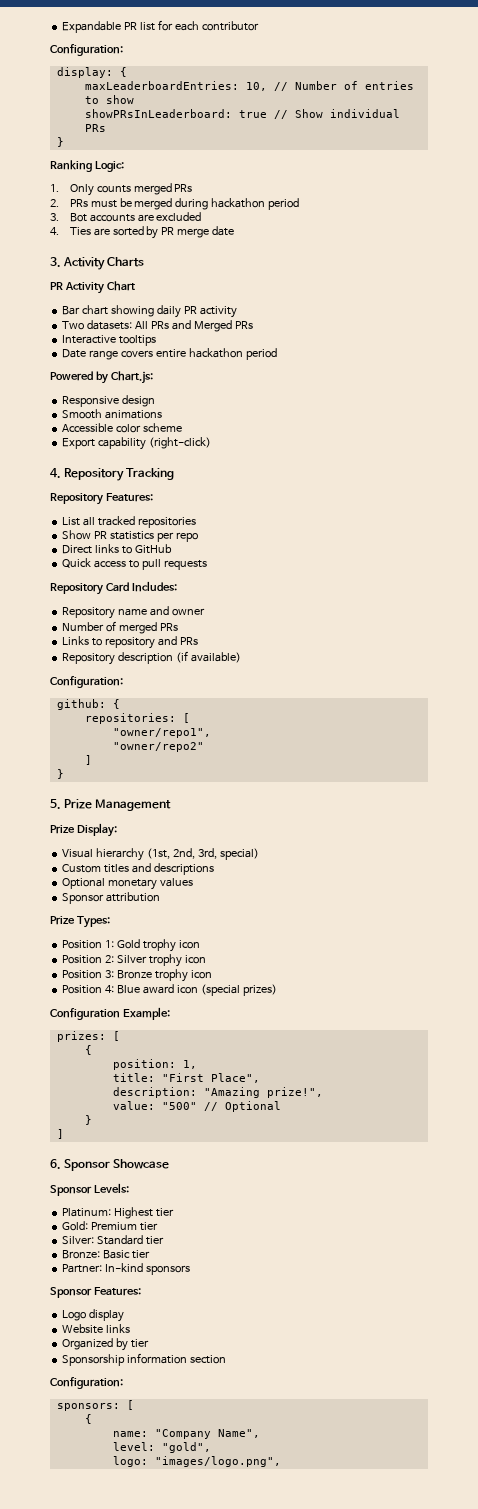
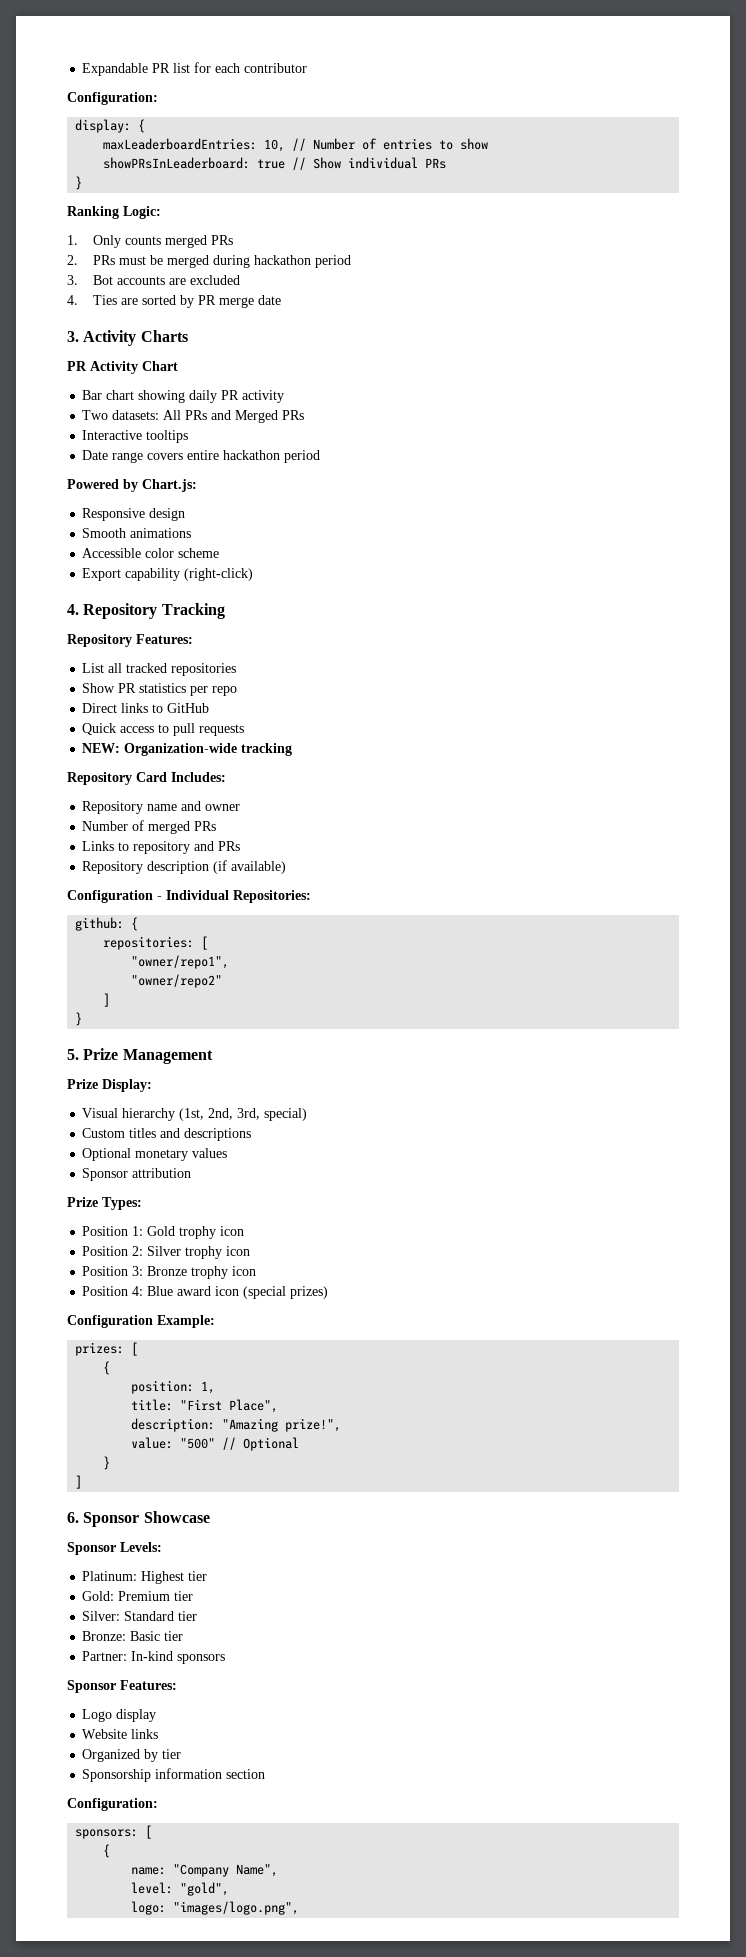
(207, 565) none -> [82,743,293,756] // NEW: Organization-wide tracking
[50,676,123,688] Configuration: -> [67,890,311,903] Configuration - Individual Repositories:

